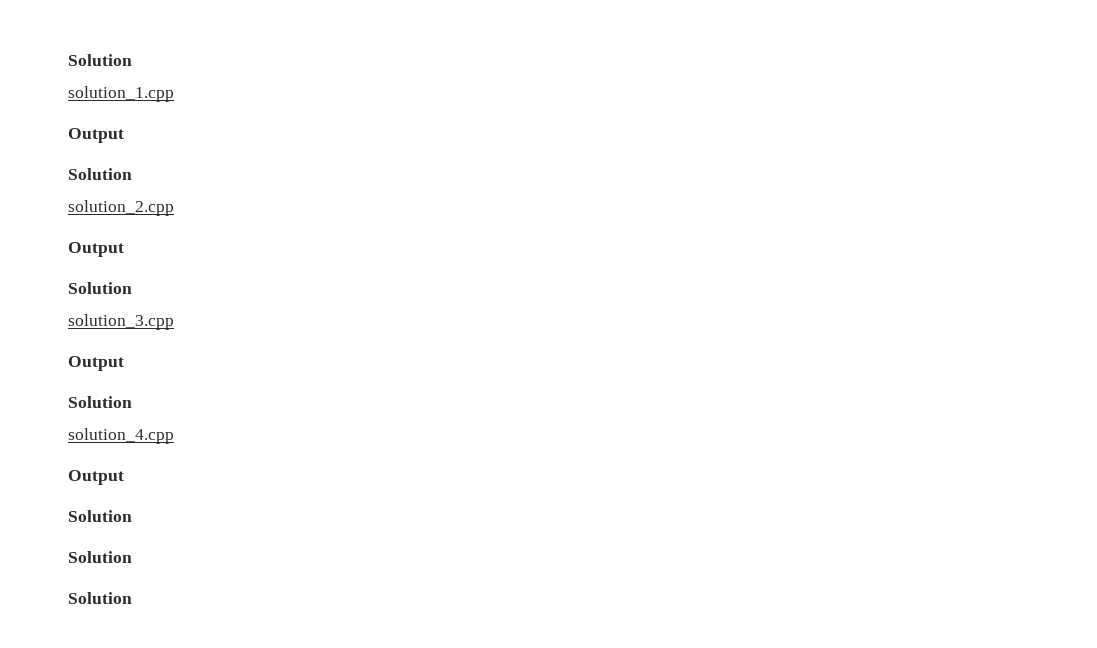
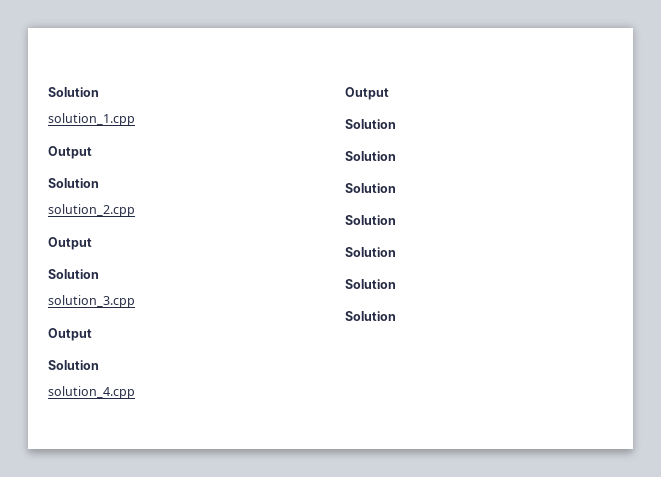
(132, 598) none -> [345,215,396,225] [345,247,396,257] [345,279,396,289] [345,311,396,321] // Solution // Solution // Solution // Solution

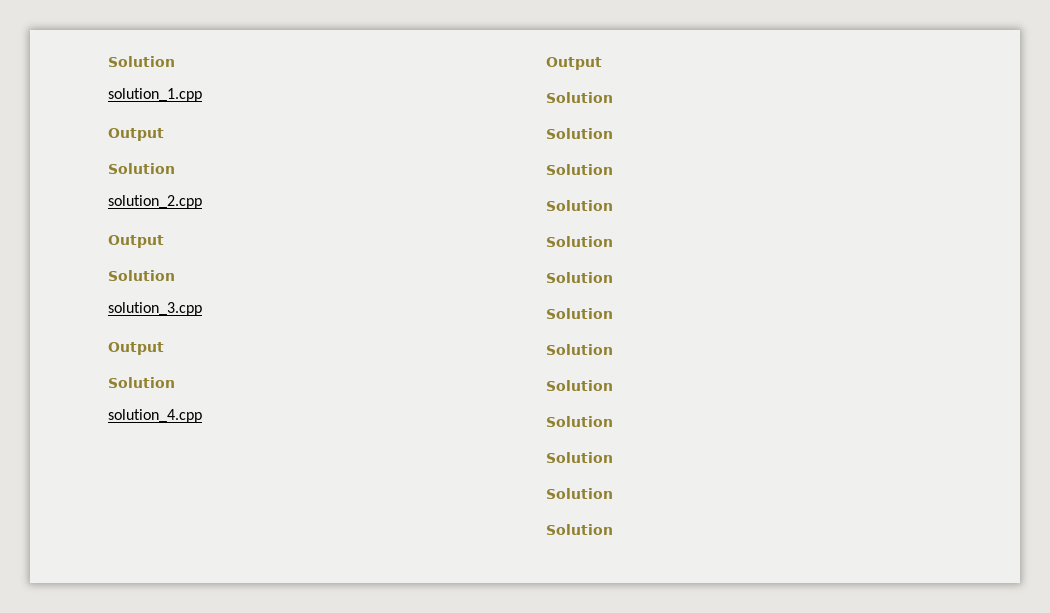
(396, 316) none -> [546,344,613,355] [546,380,613,391] [546,416,613,427] [546,452,613,463] [546,488,613,499] [546,524,613,535] // Solution // Solution // Solution // Solution // Solution // Solution

